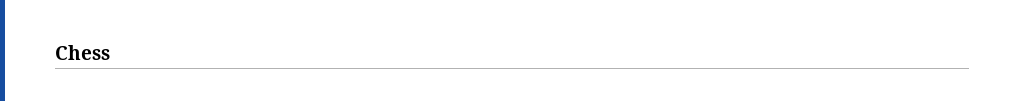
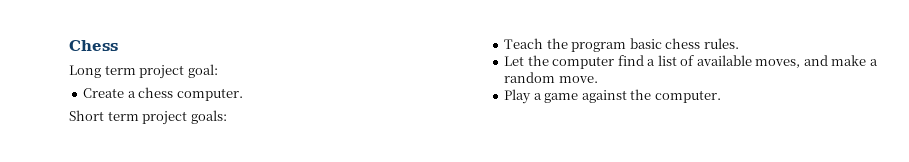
(110, 52) none -> [69,64,218,79] [83,87,243,101] [69,110,227,125] [504,38,739,52] [504,55,878,69] [504,72,598,83] [504,89,721,104] // Long term project goal: // Create a chess computer. // Short term project goals: // Teach the program basic chess rules. // Let the computer find a list of available moves, and make a random move. // Play a game against the computer.

